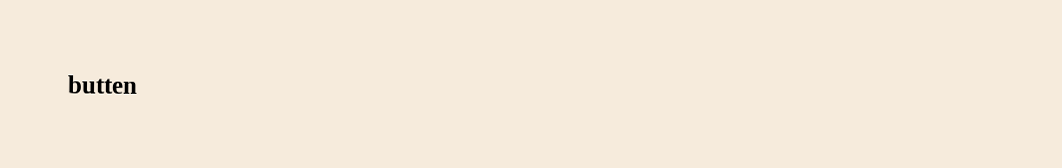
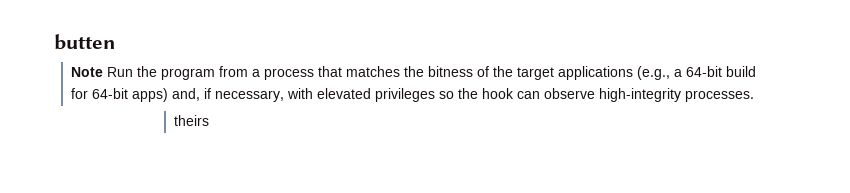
(138, 84) none -> [71,66,757,80] [71,88,755,102] [173,115,209,126] // Note Run the program from a process that matches the bitness of the target applications (e.g., a 64-bit build for 64-bit apps) and, if necessary, with elevated privileges so the hook can observe high-integrity processes. // theirs

